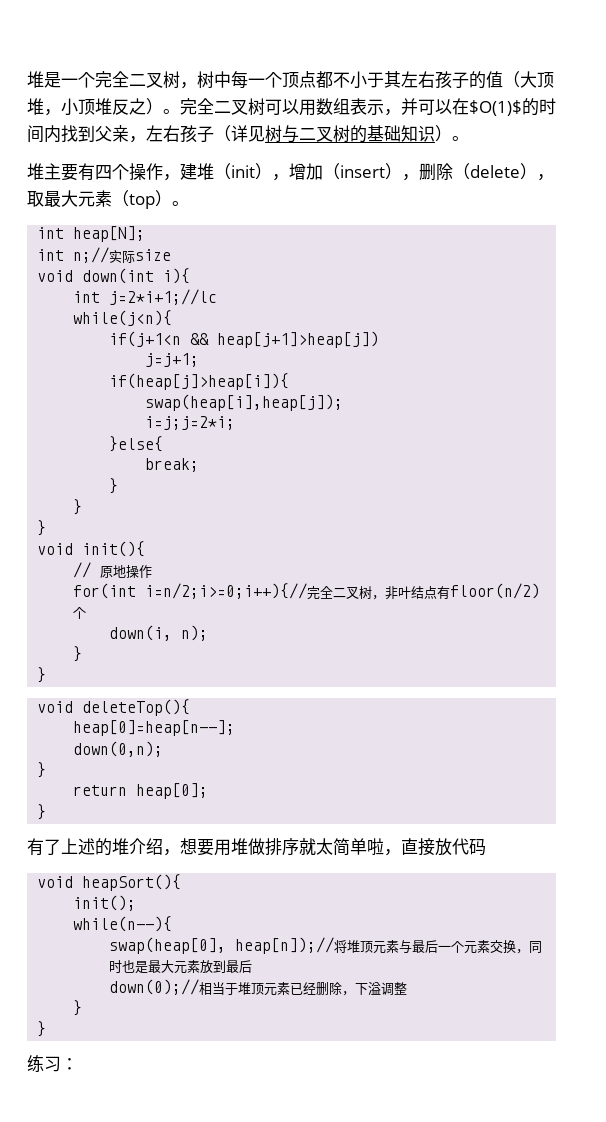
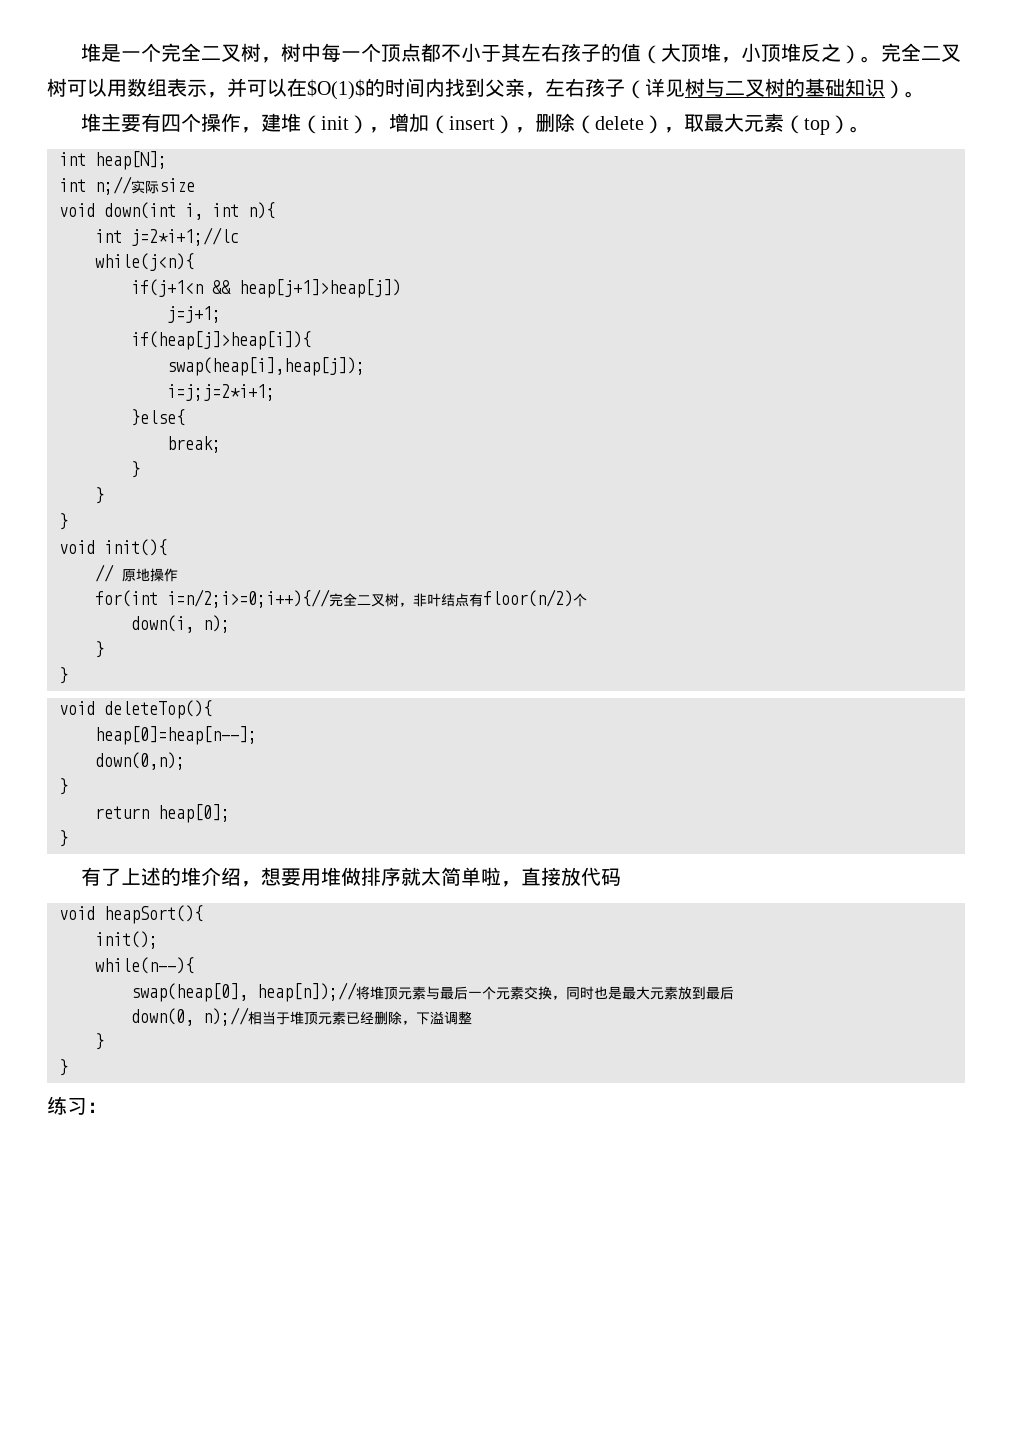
[163,268,191,284] i){ -> [185,202,275,220] i, int n){
[145,416,236,430] i=j;j=2*i; -> [167,384,275,401] i=j;j=2*i+1;
[109,979,200,995] down(0);// -> [131,1007,249,1026] down(0, n);//

